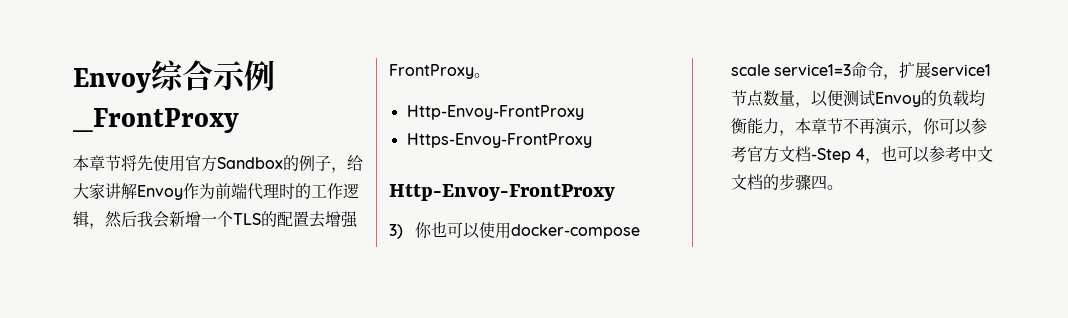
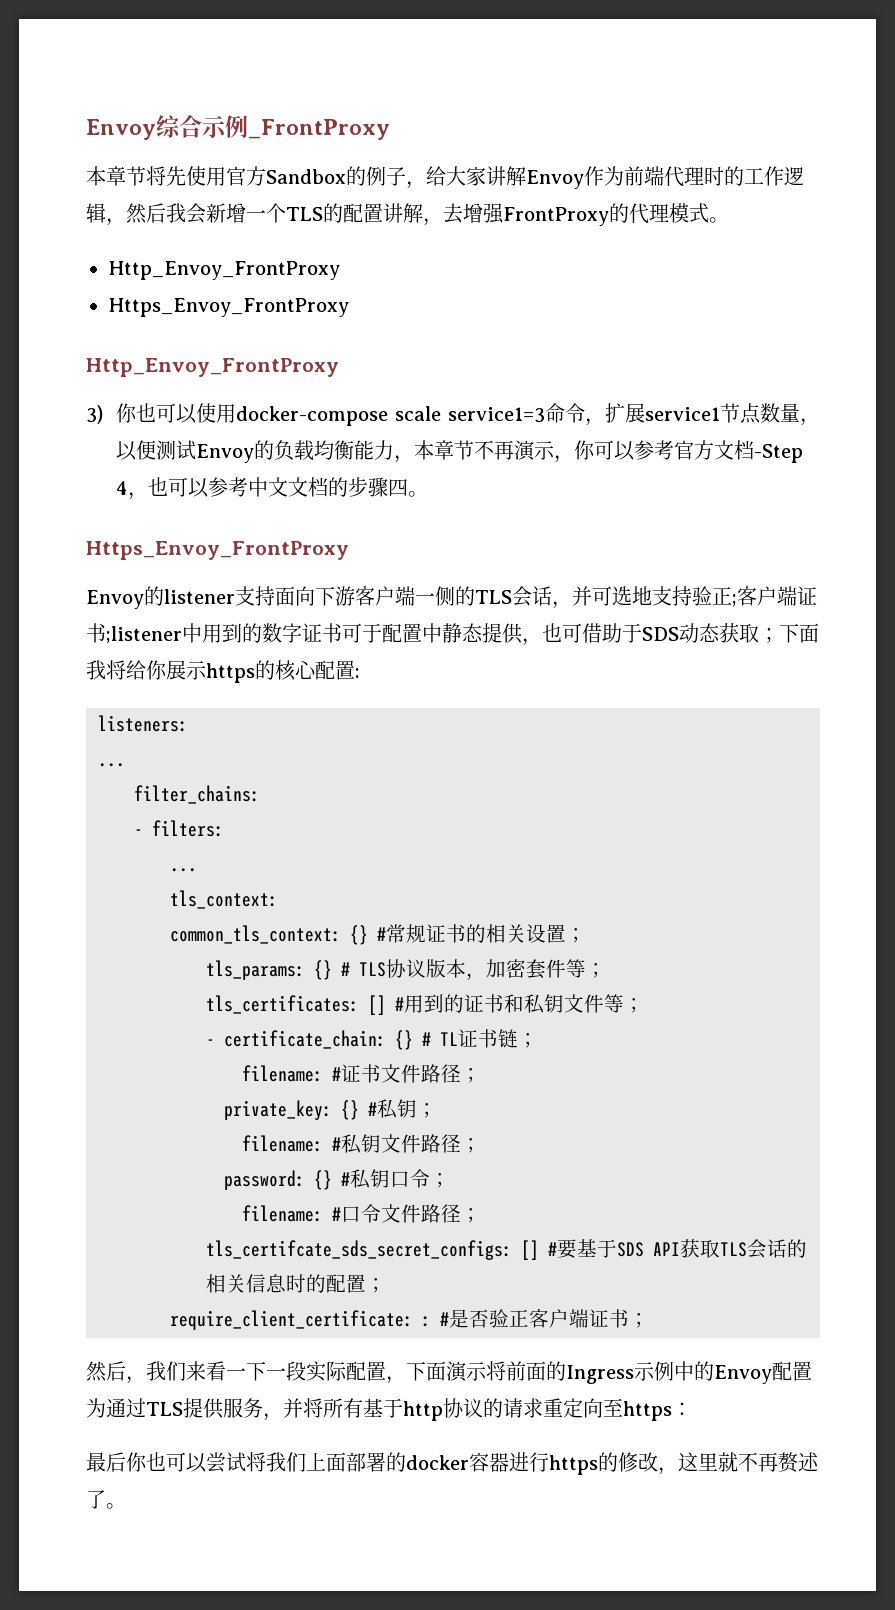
(309, 219) none -> [383,203,443,226] 讲解，
[474,73,490,78] [406,105,584,120] [406,133,592,148] [389,184,615,201] 。 // Http-Envoy-FrontProxy // Https-Envoy-FrontProxy // Http-Envoy-FrontProxy -> [609,203,729,224] [108,261,340,280] [108,298,349,317] [86,358,339,377] 的代理模式。 // Http_Envoy_FrontProxy // Https_Envoy_FrontProxy // Http_Envoy_FrontProxy
(843, 187) none -> [86,541,349,560] [86,586,817,609] [86,623,819,646] [86,660,359,683] [98,715,188,732] [98,763,125,767] [134,785,260,804] [134,820,224,837] [170,868,197,872] [170,890,278,909] [170,924,586,945] [206,959,606,980] [206,994,644,1015] [206,1029,538,1050] [242,1064,481,1083] [224,1099,437,1120] [242,1134,481,1154] [224,1169,450,1190] [242,1204,481,1223] [206,1239,807,1260] [206,1274,386,1293] [170,1309,649,1330] [86,1361,812,1384] [86,1398,692,1421] [86,1452,819,1475] [86,1490,126,1509] // Https_Envoy_FrontProxy // Envoy的listener支持面向下游客户端一侧的TLS会话，并可选地支持验正;客户端证书;listener中用到的数字证书可于配置中静态提供，也可借助于SDS动态获取；下面我将给你展示https的核心配置: // listeners: // ... // filter_chains: // - filters: // ... // tls_context: // common_tls_context: {} #常规证书的相关设置； // tls_params: {} # TLS协议版本，加密套件等； // tls_certificates: [] #用到的证书和私钥文件等； // - certificate_chain: {} # TL证书链； // filename: #证书文件路径； // private_key: {} #私钥； // filename: #私钥文件路径； // password: {} #私钥口令； // filename: #口令文件路径； // tls_certifcate_sds_secret_configs: [] #要基于SDS API获取TLS会话的相关信息时的配置； // require_client_certificate: : #是否验正客户端证书； // 然后，我们来看一下一段实际配置，下面演示将前面的Ingress示例中的Envoy配置为通过TLS提供服务，并将所有基于http协议的请求重定向至https： // 最后你也可以尝试将我们上面部署的docker容器进行https的修改，这里就不再赘述了。

